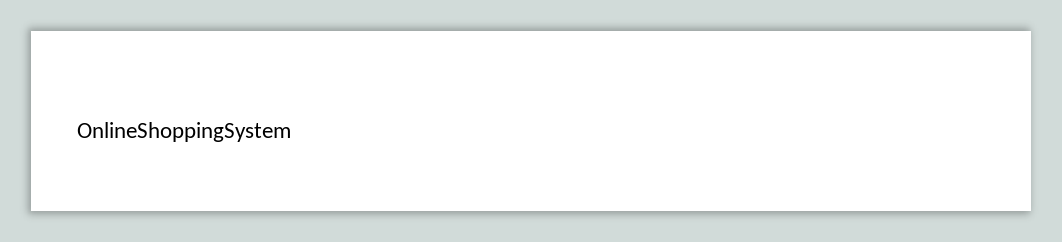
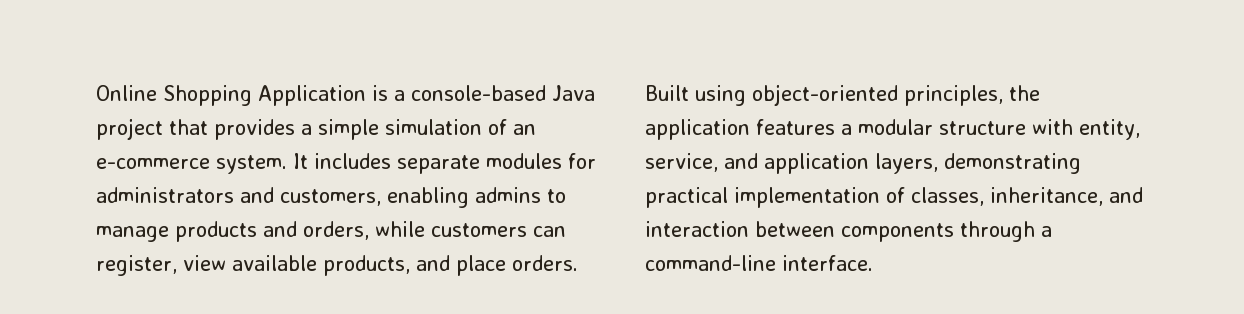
[77,122,291,142] OnlineShoppingSystem -> [96,85,595,106] [96,118,536,140] [96,153,596,174] [96,187,566,208] [96,221,566,242] [96,255,578,276] [645,84,1040,106] [645,119,1140,140] [645,153,1081,174] [645,187,1143,208] [645,221,1052,242] [645,255,873,271] Online Shopping Application is a console-based Java project that provides a simple simulation of an e-commerce system. It includes separate modules for administrators and customers, enabling admins to manage products and orders, while customers can register, view available products, and place orders. Built using object-oriented principles, the application features a modular structure with entity, service, and application layers, demonstrating practical implementation of classes, inheritance, and interaction between components through a command-line interface.

